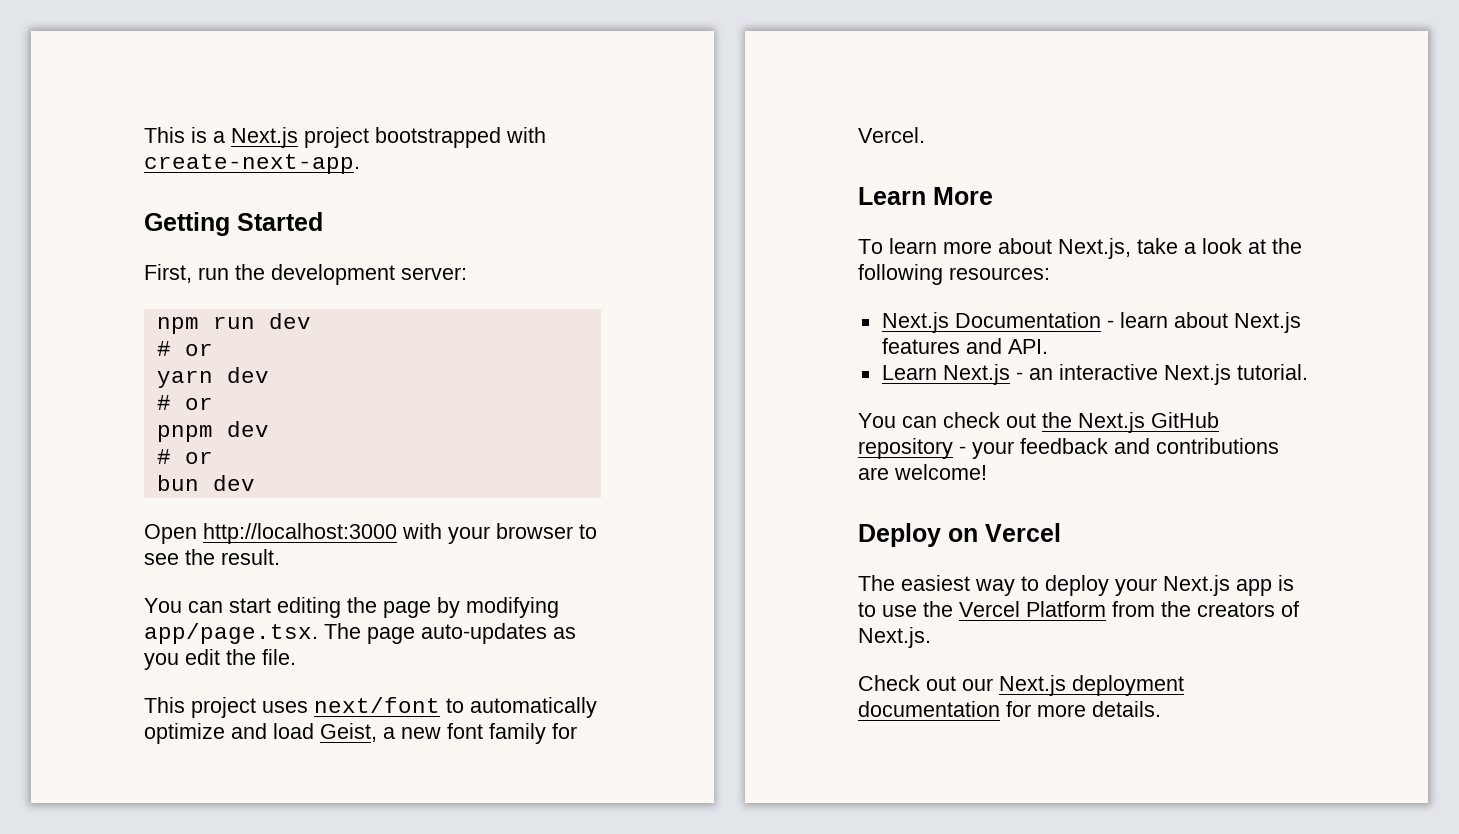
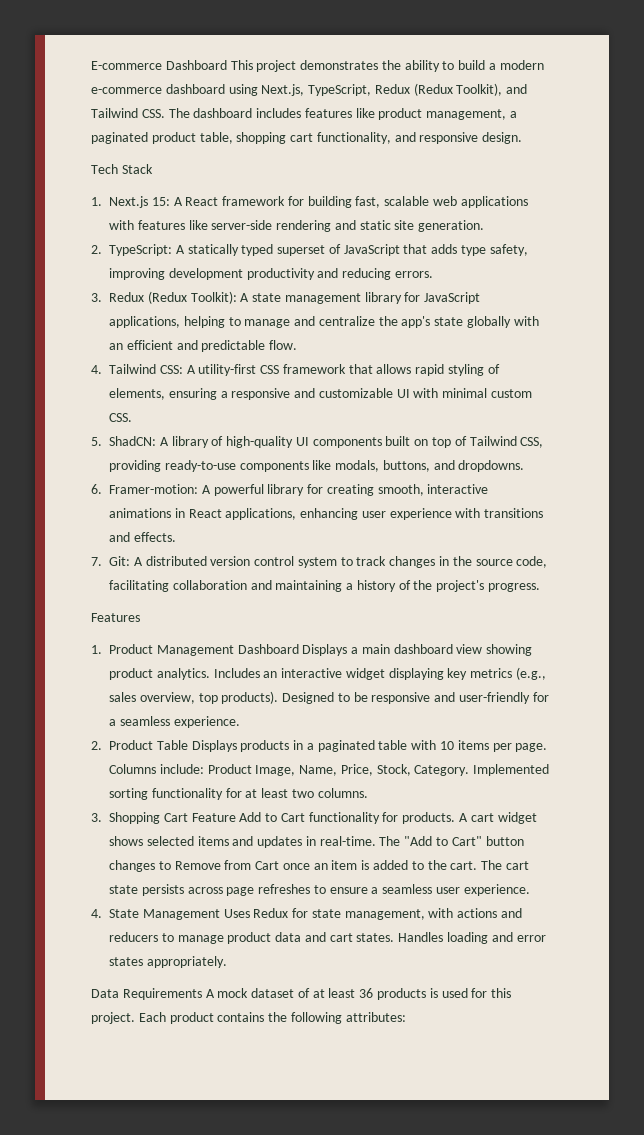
[144,127,546,148] [144,154,360,174] [144,212,323,236] [144,264,467,285] [156,313,311,334] [156,341,213,356] [156,367,269,388] [156,395,213,410] [156,421,269,442] [156,449,213,464] [156,475,255,491] [144,523,597,544] [144,549,280,565] [144,597,559,618] [144,623,576,644] [144,649,296,670] [144,697,597,718] [144,723,577,744] [858,127,925,143] [858,187,993,205] [858,238,1302,259] [858,264,1050,285] [881,312,1301,333] [881,338,1048,354] [881,364,1308,385] [858,412,1219,433] [858,438,1279,459] [858,464,987,480] [858,523,1061,547] [858,575,1294,596] [858,601,1299,617] [858,627,931,648] [858,675,1184,696] [858,701,1161,717] This is a Next.js project bootstrapped with create-next-app. // Getting Started // First, run the development server: // npm run dev // # or // yarn dev // # or // pnpm dev // # or // bun dev // Open http://localhost:3000 with your browser to see the result. // You can start editing the page by modifying app/page.tsx. The page auto-updates as you edit the file. // This project uses next/font to automatically optimize and load Geist, a new font family for Vercel. // Learn More // To learn more about Next.js, take a look at the following resources: // Next.js Documentation - learn about Next.js features and API. // Learn Next.js - an interactive Next.js tutorial. // You can check out the Next.js GitHub repository - your feedback and contributions are welcome! // Deploy on Vercel // The easiest way to deploy your Next.js app is to use the Vercel Platform from the creators of Next.js. // Check out our Next.js deployment documentation for more details. -> [91,60,544,72] [91,83,528,96] [91,108,518,120] [91,132,523,144] [91,164,153,174] [91,196,528,208] [109,220,485,232] [91,244,528,256] [109,268,433,280] [91,291,481,304] [109,316,539,328] [109,340,298,352] [91,364,500,376] [109,388,533,400] [109,413,132,422] [91,436,544,448] [109,460,525,472] [91,484,489,496] [109,508,544,520] [109,532,176,542] [91,556,548,568] [109,580,541,592] [91,613,140,622] [91,644,533,656] [109,667,547,680] [109,691,549,704] [109,716,240,728] [91,740,548,752] [109,764,550,776] [109,788,368,800] [91,812,537,824] [109,836,524,848] [109,860,529,872] [109,884,530,896] [91,908,523,920] [109,932,546,944] [109,956,227,968] [91,988,512,1000] [91,1012,406,1024] E-commerce Dashboard This project demonstrates the ability to build a modern e-commerce dashboard using Next.js, TypeScript, Redux (Redux Toolkit), and Tailwind CSS. The dashboard includes features like product management, a paginated product table, shopping cart functionality, and responsive design. // Tech Stack // 1. Next.js 15: A React framework for building fast, scalable web applications with features like server-side rendering and static site generation. // 2. TypeScript: A statically typed superset of JavaScript that adds type safety, improving development productivity and reducing errors. // 3. Redux (Redux Toolkit): A state management library for JavaScript applications, helping to manage and centralize the app's state globally with an efficient and predictable flow. // 4. Tailwind CSS: A utility-first CSS framework that allows rapid styling of elements, ensuring a responsive and customizable UI with minimal custom CSS. // 5. ShadCN: A library of high-quality UI components built on top of Tailwind CSS, providing ready-to-use components like modals, buttons, and dropdowns. // 6. Framer-motion: A powerful library for creating smooth, interactive animations in React applications, enhancing user experience with transitions and effects. // 7. Git: A distributed version control system to track changes in the source code, facilitating collaboration and maintaining a history of the project's progress. // Features // 1. Product Management Dashboard Displays a main dashboard view showing product analytics. Includes an interactive widget displaying key metrics (e.g., sales overview, top products). Designed to be responsive and user-friendly for a seamless experience. // 2. Product Table Displays products in a paginated table with 10 items per page. Columns include: Product Image, Name, Price, Stock, Category. Implemented sorting functionality for at least two columns. // 3. Shopping Cart Feature Add to Cart functionality for products. A cart widget shows selected items and updates in real-time. The "Add to Cart" button changes to Remove from Cart once an item is added to the cart. The cart state persists across page refreshes to ensure a seamless user experience. // 4. State Management Uses Redux for state management, with actions and reducers to manage product data and cart states. Handles loading and error states appropriately. // Data Requirements A mock dataset of at least 36 products is used for this project. Each product contains the following attributes:

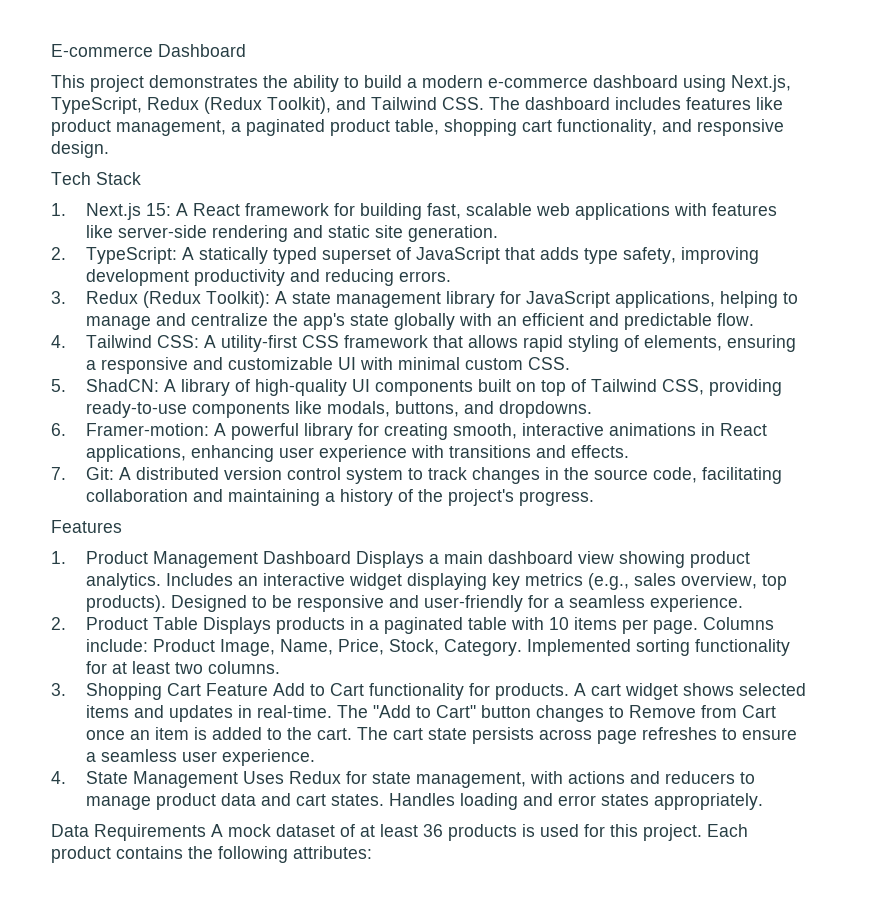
(227, 65) none -> (246, 50) //

